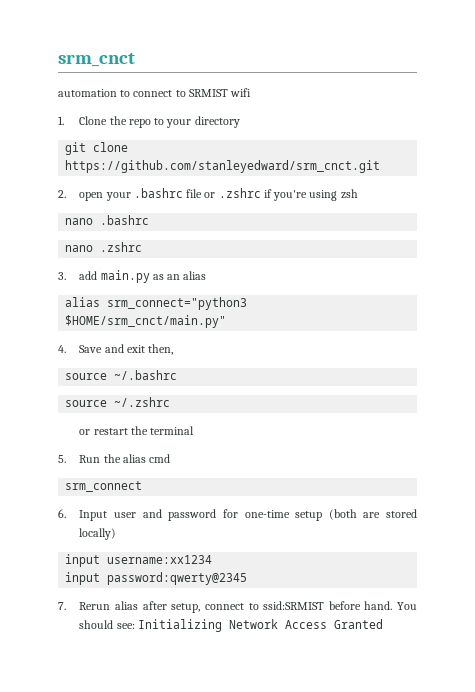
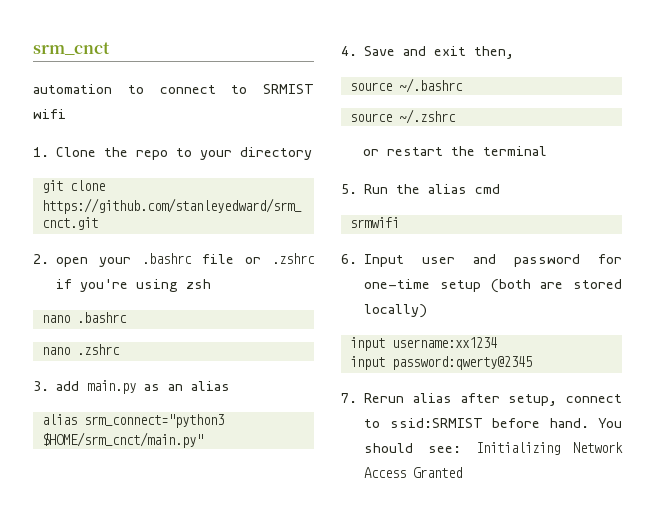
[65,481,143,492] srm_connect -> [349,217,399,228] srmwifi

